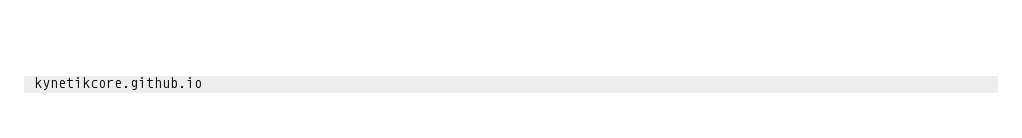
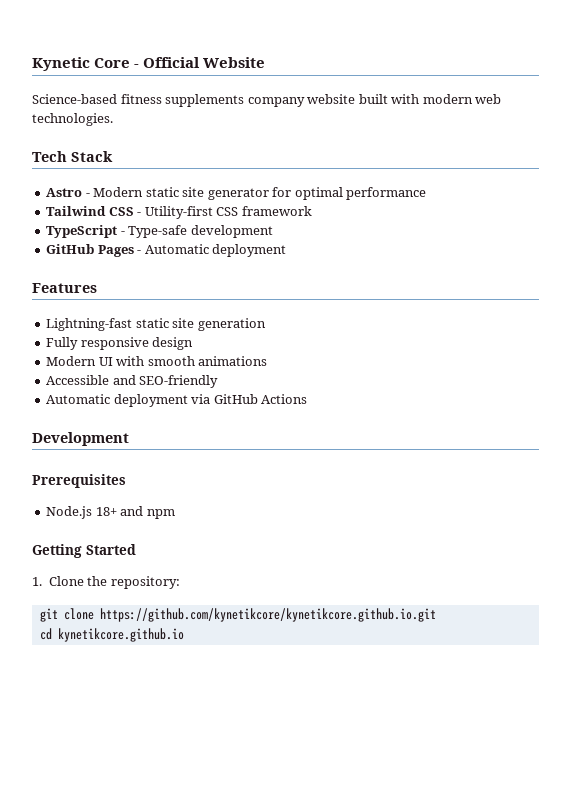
(34, 83) none -> [32,57,266,71] [32,94,502,107] [32,113,113,126] [32,151,113,162] [46,187,427,200] [46,206,312,219] [46,225,273,238] [46,244,287,257] [32,283,97,293] [46,318,266,331] [46,337,194,350] [46,356,268,366] [46,375,219,388] [46,394,308,407] [32,432,129,446] [32,474,126,488] [46,506,175,519] [32,544,136,558] [32,576,180,589] [39,608,436,622] [39,628,52,640] Kynetic Core - Official Website // Science-based fitness supplements company website built with modern web technologies. // Tech Stack // Astro - Modern static site generator for optimal performance // Tailwind CSS - Utility-first CSS framework // TypeScript - Type-safe development // GitHub Pages - Automatic deployment // Features // Lightning-fast static site generation // Fully responsive design // Modern UI with smooth animations // Accessible and SEO-friendly // Automatic deployment via GitHub Actions // Development // Prerequisites // Node.js 18+ and npm // Getting Started // 1. Clone the repository: // git clone https://github.com/kynetikcore/kynetikcore.github.io.git // cd

